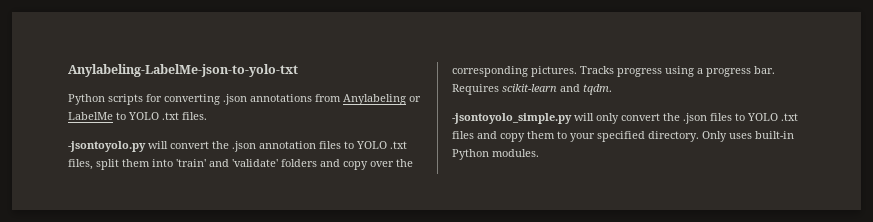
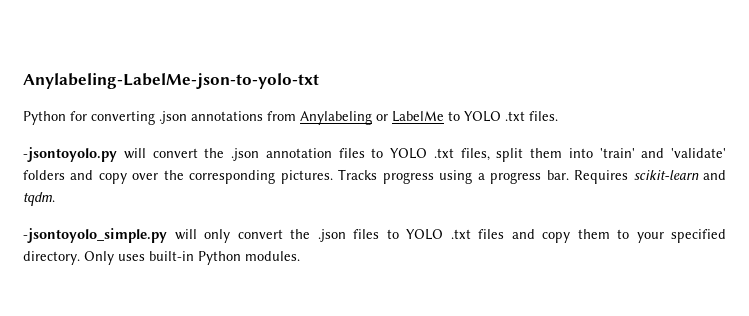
[108,94,143,105] scripts -> (66, 118) none

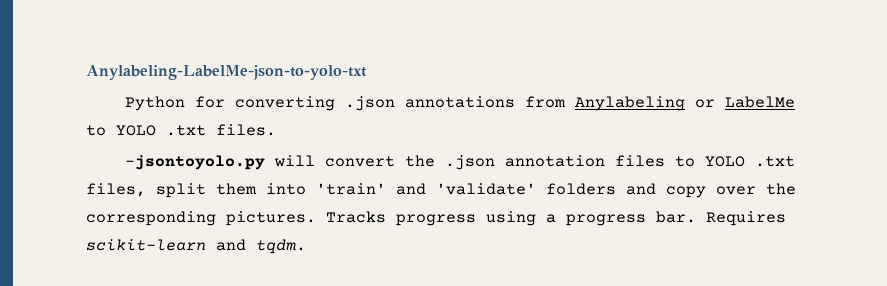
[23,228,726,243] [23,251,300,265] // -jsontoyolo_simple.py will only convert the .json files to YOLO .txt files and copy them to your specified directory. Only uses built-in Python modules. -> (306, 246) none

